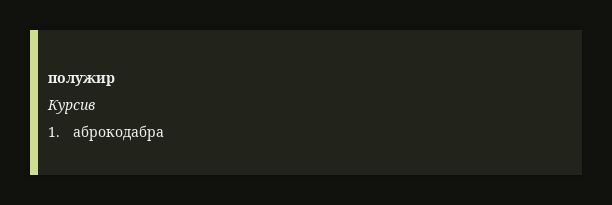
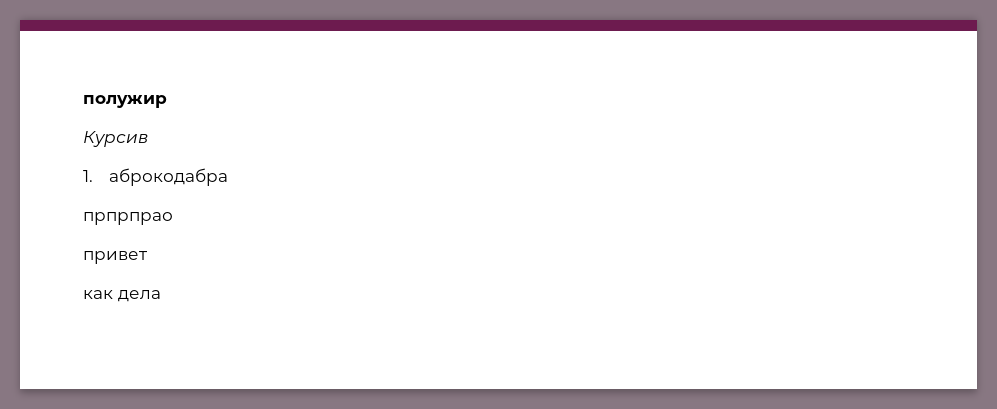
(164, 133) none -> [83,212,173,225] [83,251,147,264] [83,290,161,302] // прпрпрао // привет // как дела

